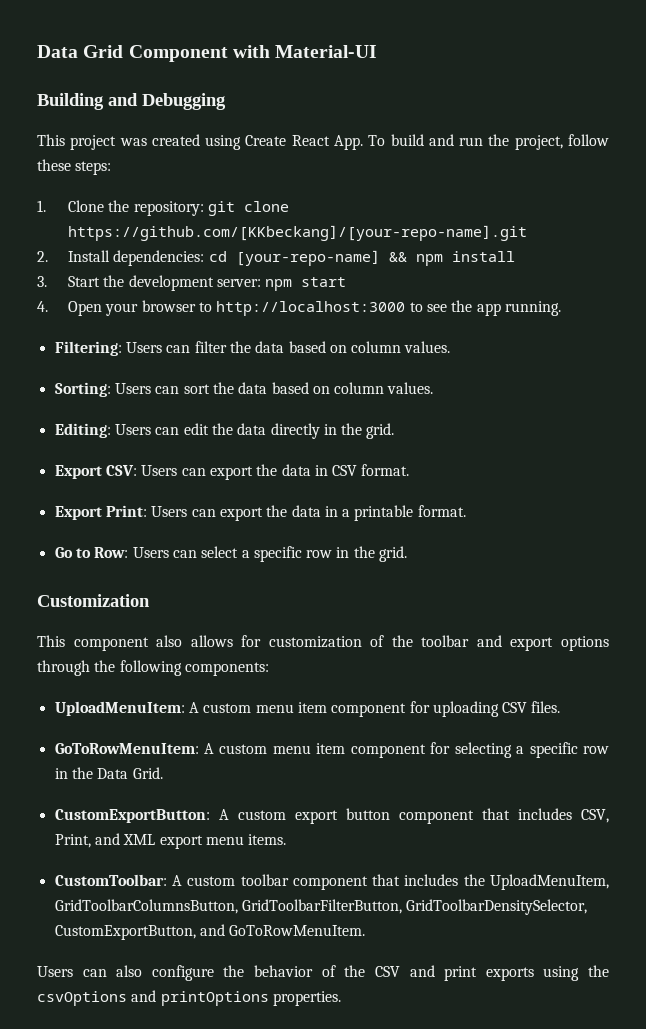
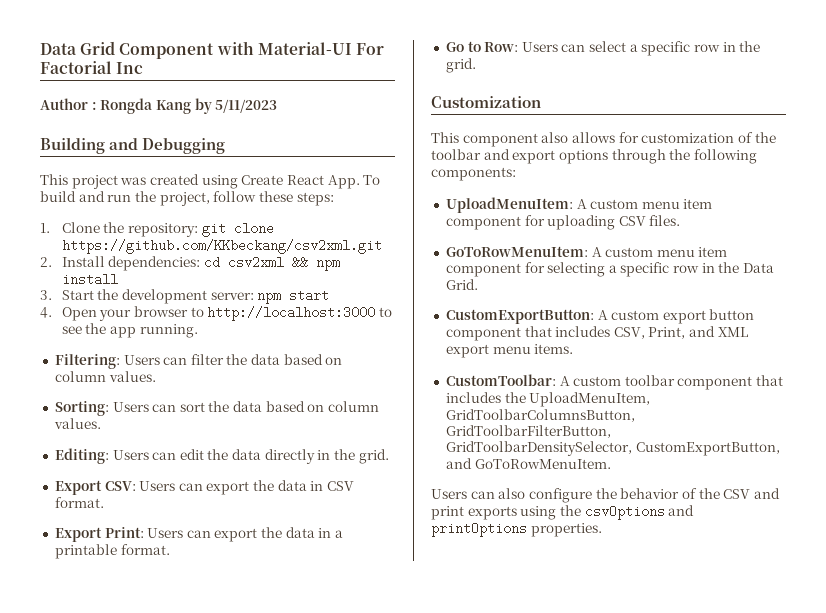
(378, 51) none -> [355,43,384,55] [40,61,144,74] [40,98,278,114] For Factorial Inc // Author : Rongda Kang by 5/11/2023
[67,225,527,241] https://github.com/[KKbeckang]/[your-repo-name].git -> [61,239,382,254] https://github.com/KKbeckang/csv2xml.git
[235,250,380,266] [your-repo-name] -> [228,256,285,269] csv2xml

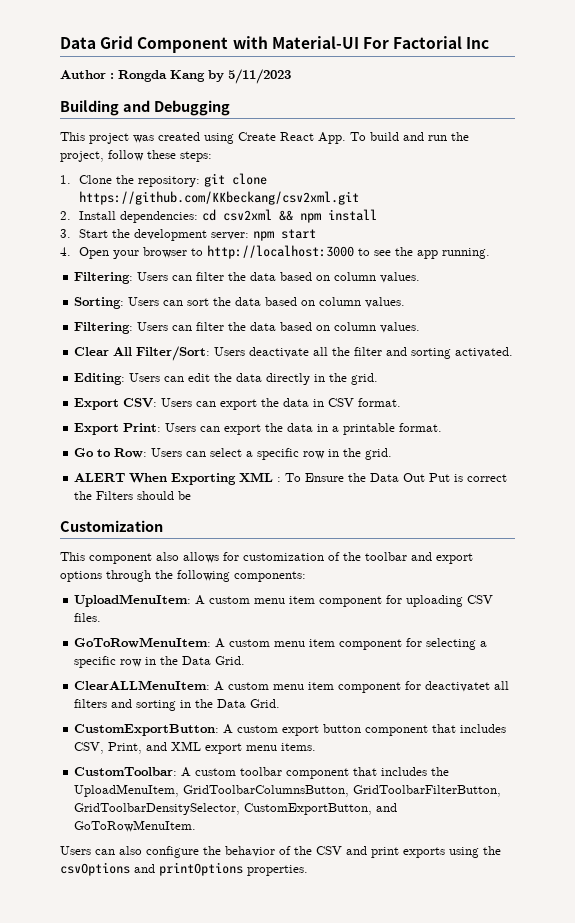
(101, 423) none -> [74,322,421,334] [74,346,514,361] // Filtering: Users can filter the data based on column values. // Clear All Filter/Sort: Users deactivate all the filter and sorting activated.
(476, 65) none -> [74,472,508,485] [74,491,192,500] // ALERT When Exporting XML : To Ensure the Data Out Put is correct the Filters should be
(478, 284) none -> [74,680,510,693] [74,699,281,711] // ClearALLMenuItem: A custom menu item component for deactivatet all filters and sorting in the Data Grid.

